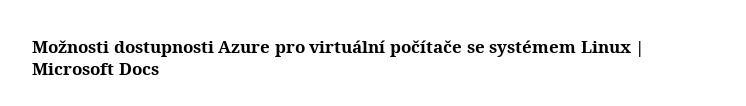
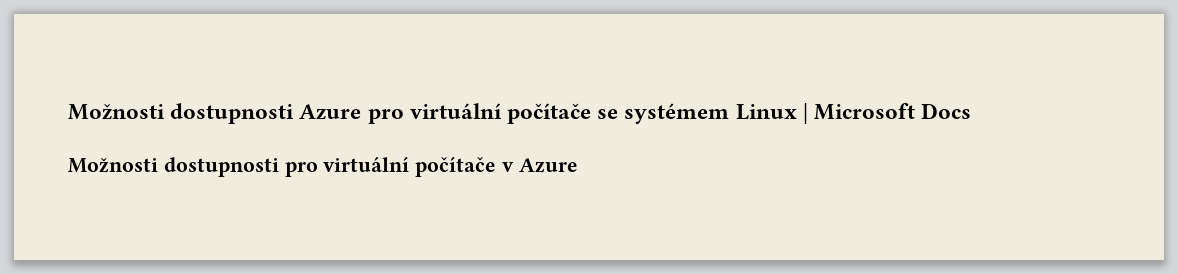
(159, 69) none -> [68,157,578,177] // Možnosti dostupnosti pro virtuální počítače v Azure

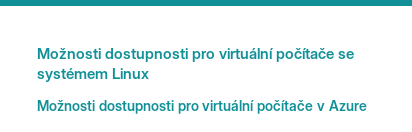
[68,103,362,124] Možnosti dostupnosti Azure -> [37,48,189,62] Možnosti dostupnosti
[802,103,972,124] | Microsoft Docs -> (150, 73) none

